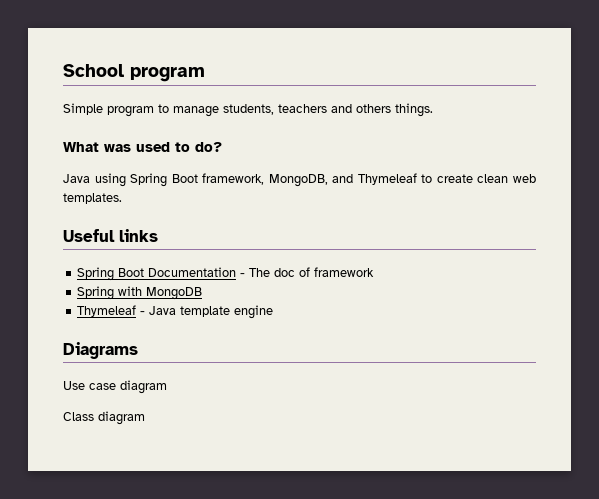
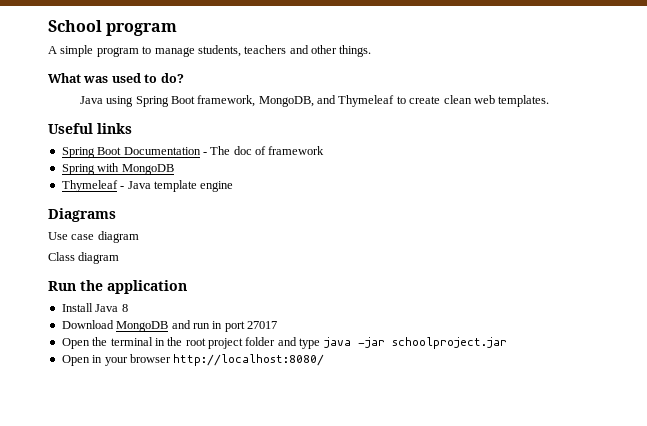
[63,103,103,115] Simple -> [48,45,94,57] A simple
[356,104,391,113] others -> [311,45,337,54] other
(145, 418) none -> [48,280,187,294] [61,303,128,312] [61,320,277,332] [61,337,507,349] [61,354,325,366] // Run the application // Install Java 8 // Download MongoDB and run in port 27017 // Open the terminal in the root project folder and type java -jar schoolproject.jar // Open in your browser http://localhost:8080/

